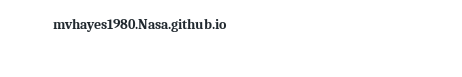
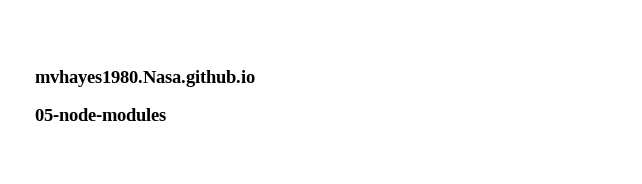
(227, 25) none -> [35,108,166,121] // 05-node-modules

